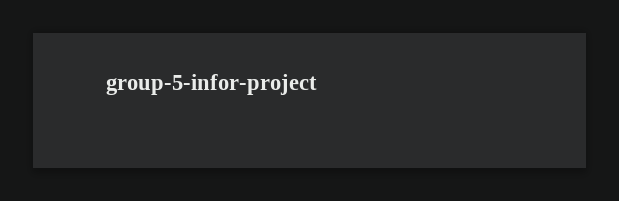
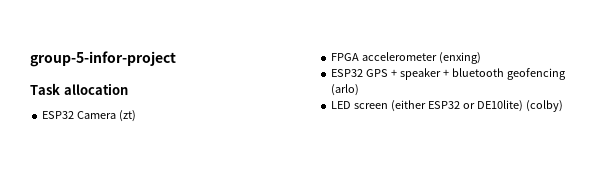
(317, 84) none -> [30,83,128,95] [42,110,137,122] [331,52,482,64] [331,68,566,80] [331,84,360,96] [331,100,563,112] // Task allocation // ESP32 Camera (zt) // FPGA accelerometer (enxing) // ESP32 GPS + speaker + bluetooth geofencing (arlo) // LED screen (either ESP32 or DE10lite) (colby)

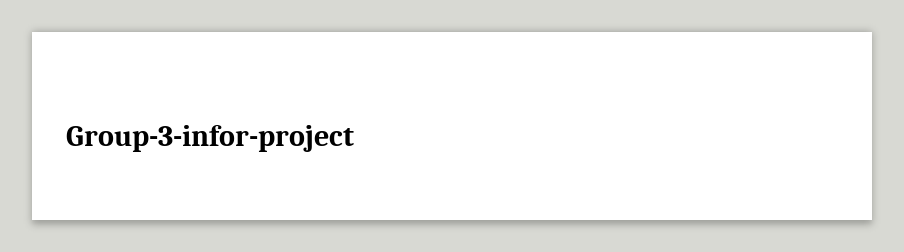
[30,51,176,67] [30,83,128,95] [42,110,137,122] [331,52,482,64] [331,68,566,80] [331,84,360,96] [331,100,563,112] group-5-infor-project // Task allocation // ESP32 Camera (zt) // FPGA accelerometer (enxing) // ESP32 GPS + speaker + bluetooth geofencing (arlo) // LED screen (either ESP32 or DE10lite) (colby) -> [66,125,354,152] Group-3-infor-project

